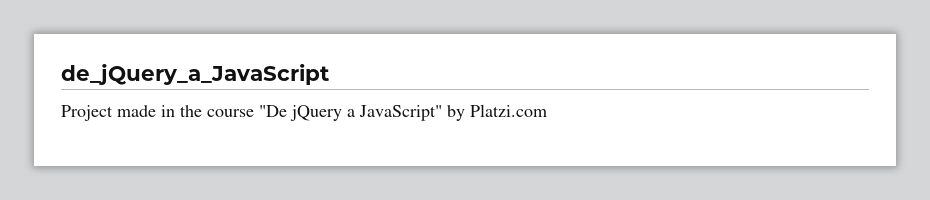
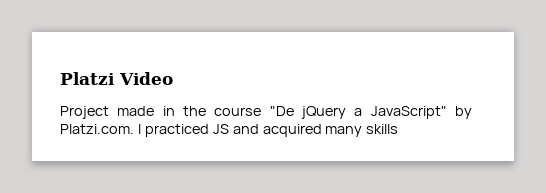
[61,64,329,85] de_jQuery_a_JavaScript -> [60,72,173,85] Platzi Video
[470,104,547,117] Platzi.com -> [60,124,399,137] Platzi.com. I practiced JS and acquired many skills

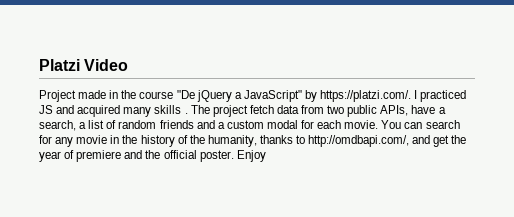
[60,124,134,134] Platzi.com. -> [320,90,412,102] https://platzi.com/.
(399, 129) none -> [184,105,446,117] [39,120,460,131] [39,135,467,147] [39,150,266,162] . The project fetch data from two public APIs, have a search, a list of random friends and a custom modal for each movie. You can search for any movie in the history of the humanity, thanks to http://omdbapi.com/, and get the year of premiere and the official poster. Enjoy

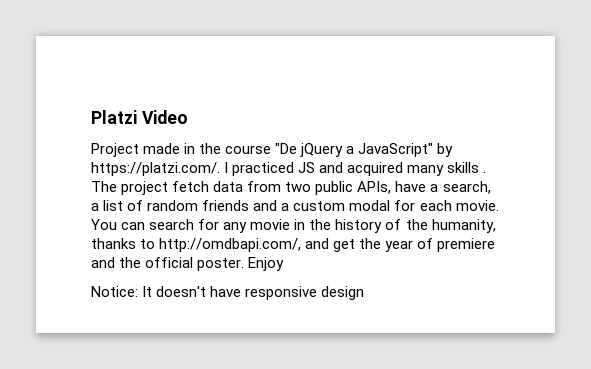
(266, 156) none -> [91,286,365,300] // Notice: It doesn't have responsive design

